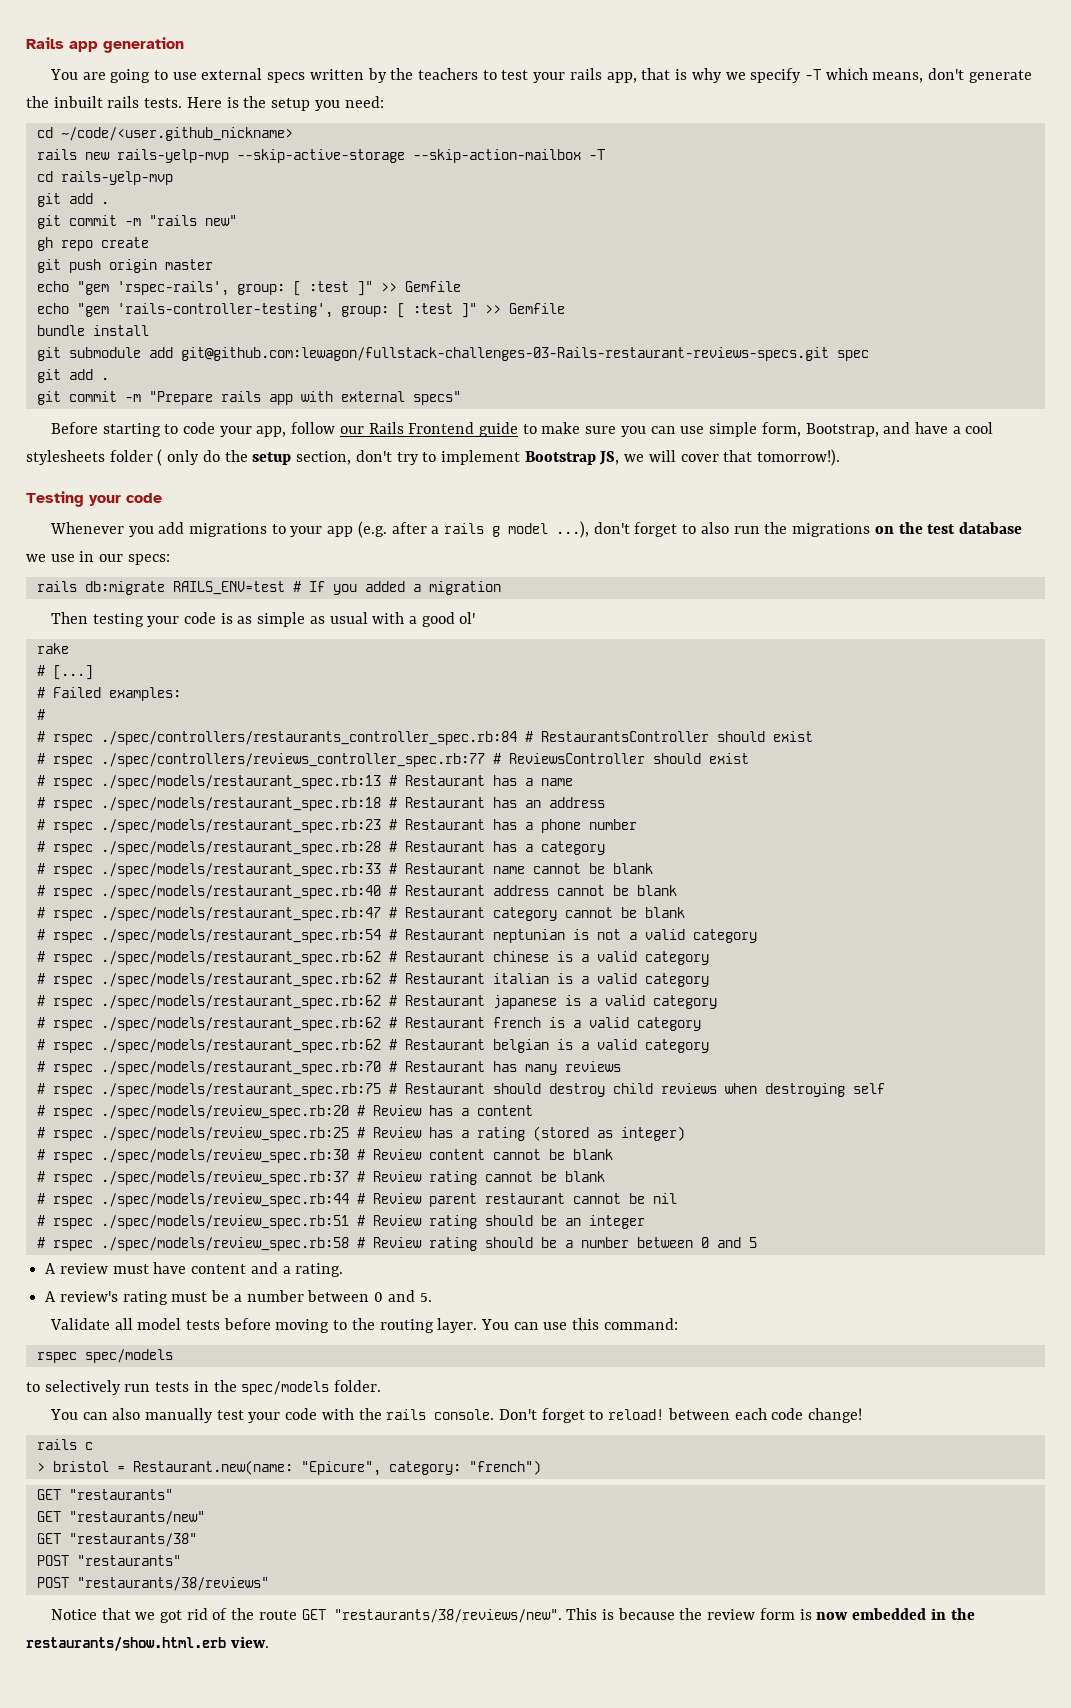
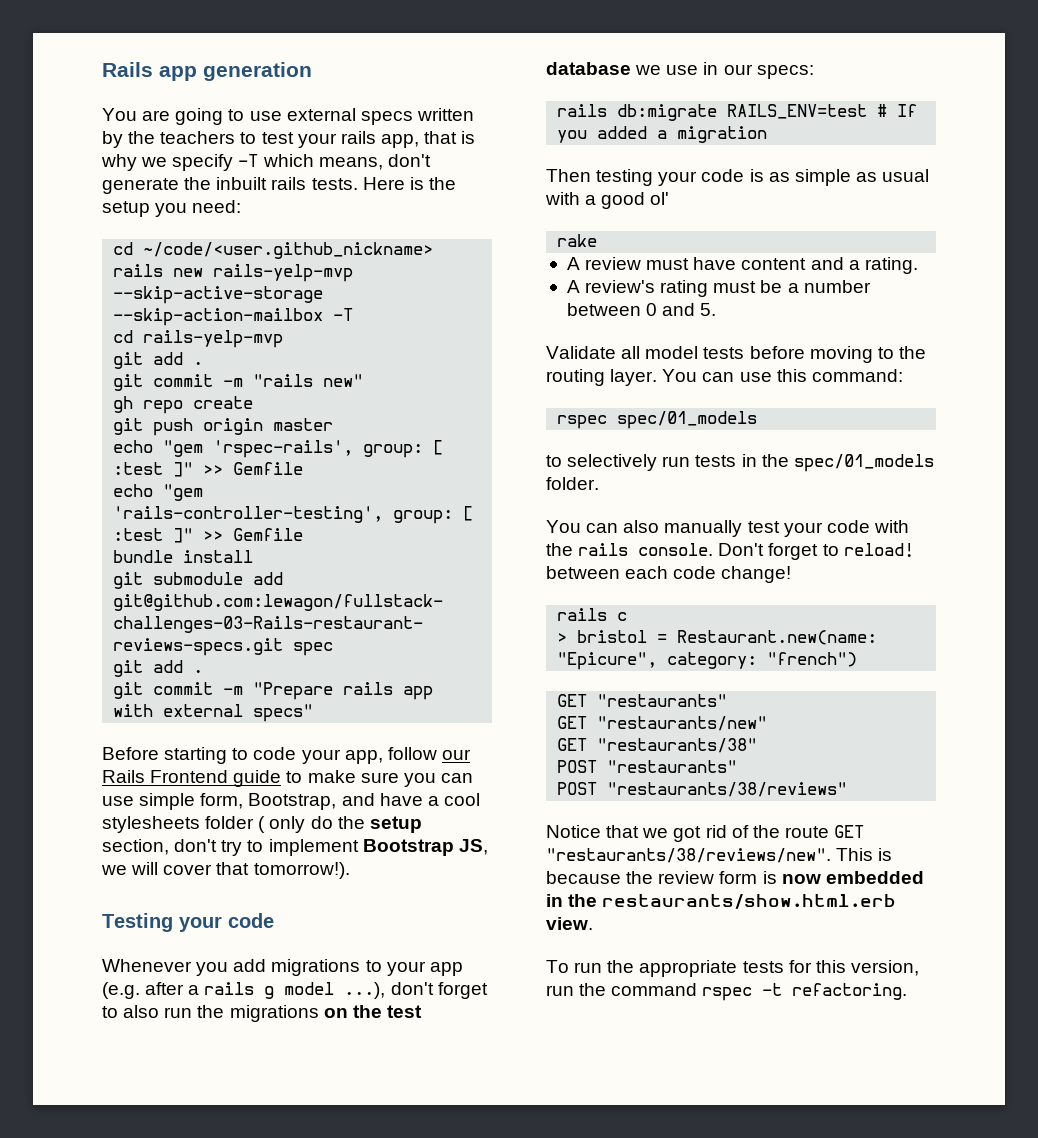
[36,665,93,680] [36,687,181,701] [36,709,45,720] [36,731,813,745] [36,753,749,767] [36,775,573,789] [36,797,605,811] [36,819,637,833] [36,841,605,855] [36,863,653,877] [36,885,677,899] [36,907,685,921] [36,929,757,943] [36,951,709,965] [36,973,709,987] [36,995,717,1009] [36,1017,701,1031] [36,1039,709,1053] [36,1061,621,1075] [36,1083,885,1097] [36,1105,533,1119] [36,1126,685,1141] [36,1149,613,1163] [36,1171,605,1185] [36,1193,677,1207] [36,1215,645,1229] [36,1237,757,1251] // # [...] // # Failed examples: // # // # rspec ./spec/controllers/restaurants_controller_spec.rb:84 # RestaurantsController should exist // # rspec ./spec/controllers/reviews_controller_spec.rb:77 # ReviewsController should exist // # rspec ./spec/models/restaurant_spec.rb:13 # Restaurant has a name // # rspec ./spec/models/restaurant_spec.rb:18 # Restaurant has an address // # rspec ./spec/models/restaurant_spec.rb:23 # Restaurant has a phone number // # rspec ./spec/models/restaurant_spec.rb:28 # Restaurant has a category // # rspec ./spec/models/restaurant_spec.rb:33 # Restaurant name cannot be blank // # rspec ./spec/models/restaurant_spec.rb:40 # Restaurant address cannot be blank // # rspec ./spec/models/restaurant_spec.rb:47 # Restaurant category cannot be blank // # rspec ./spec/models/restaurant_spec.rb:54 # Restaurant neptunian is not a valid category // # rspec ./spec/models/restaurant_spec.rb:62 # Restaurant chinese is a valid category // # rspec ./spec/models/restaurant_spec.rb:62 # Restaurant italian is a valid category // # rspec ./spec/models/restaurant_spec.rb:62 # Restaurant japanese is a valid category // # rspec ./spec/models/restaurant_spec.rb:62 # Restaurant french is a valid category // # rspec ./spec/models/restaurant_spec.rb:62 # Restaurant belgian is a valid category // # rspec ./spec/models/restaurant_spec.rb:70 # Restaurant has many reviews // # rspec ./spec/models/restaurant_spec.rb:75 # Restaurant should destroy child reviews when destroying self // # rspec ./spec/models/review_spec.rb:20 # Review has a content // # rspec ./spec/models/review_spec.rb:25 # Review has a rating (stored as integer) // # rspec ./spec/models/review_spec.rb:30 # Review content cannot be blank // # rspec ./spec/models/review_spec.rb:37 # Review rating cannot be blank // # rspec ./spec/models/review_spec.rb:44 # Review parent restaurant cannot be nil // # rspec ./spec/models/review_spec.rb:51 # Review rating should be an integer // # rspec ./spec/models/review_spec.rb:58 # Review rating should be a number between 0 and 5 -> (598, 240) none
[84,1349,173,1363] spec/models -> [617,411,758,429] spec/01_models
[241,1381,330,1395] spec/models -> [793,454,934,472] spec/01_models
(269, 1642) none -> [546,960,919,977] [546,983,908,1001] // To run the appropriate tests for this version, run the command rspec -t refactoring.

